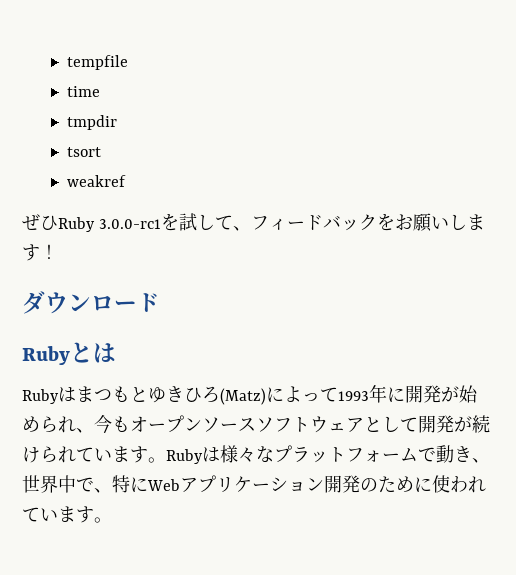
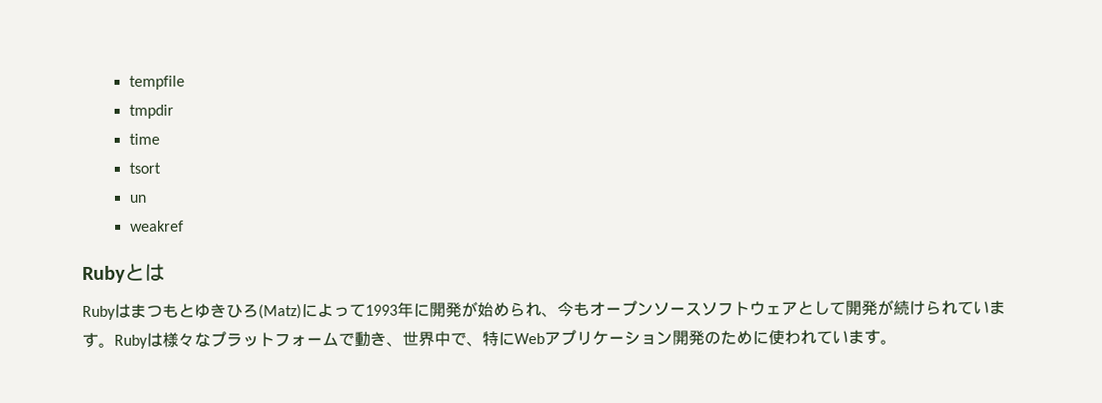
(129, 62) none -> [128,104,174,119] // tmpdir
[67,115,118,130] // tmpdir -> (160, 139) none
(102, 152) none -> [128,194,147,203] // un
[22,213,485,232] [22,244,58,261] [22,291,160,314] // ぜひRuby 3.0.0-rc1を試して、フィードバックをお願いします！ // ダウンロード -> (184, 226) none

